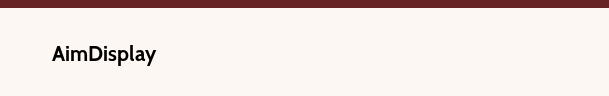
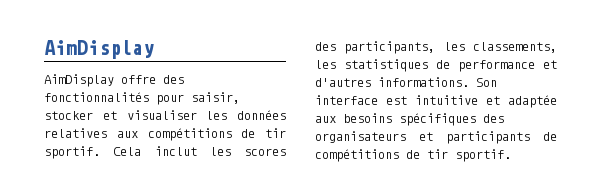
[52,45,157,66] AimDisplay -> [44,40,154,59] [44,74,184,87] [44,92,240,105] [44,110,286,120] [44,128,286,141] [44,146,286,159] [315,41,557,54] [315,59,557,72] [315,77,497,87] [315,95,557,108] [315,113,504,126] [315,131,557,144] [315,149,511,162] AimDisplay // AimDisplay offre des fonctionnalités pour saisir, stocker et visualiser les données relatives aux compétitions de tir sportif. Cela inclut les scores des participants, les classements, les statistiques de performance et d'autres informations. Son interface est intuitive et adaptée aux besoins spécifiques des organisateurs et participants de compétitions de tir sportif.

